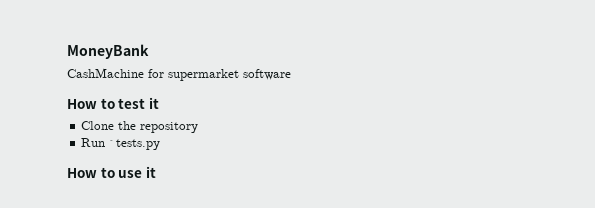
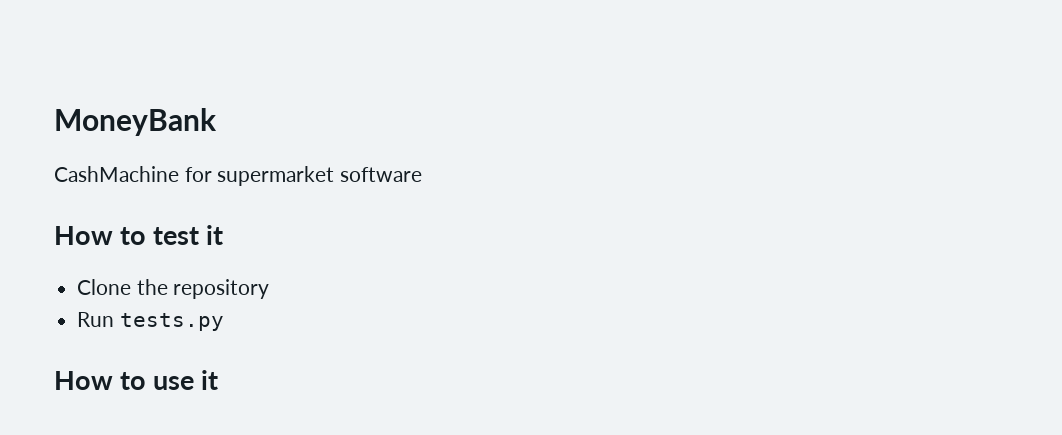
[109,139,161,150] `tests.py -> [119,313,224,331] tests.py

